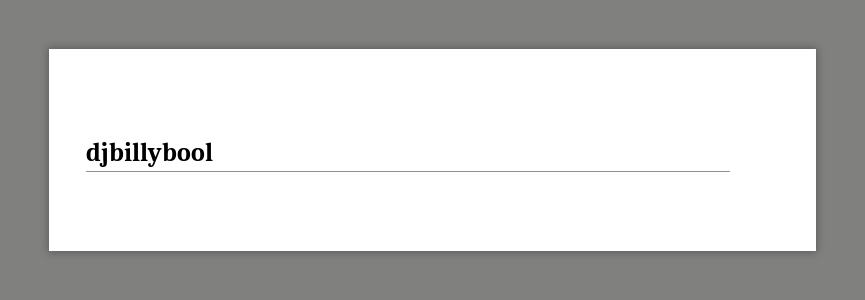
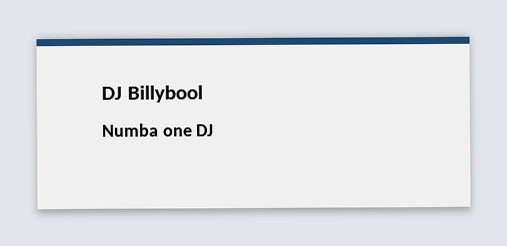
[86,142,213,167] djbillybool -> [101,85,203,103] [102,123,215,137] DJ Billybool // Numba one DJ

